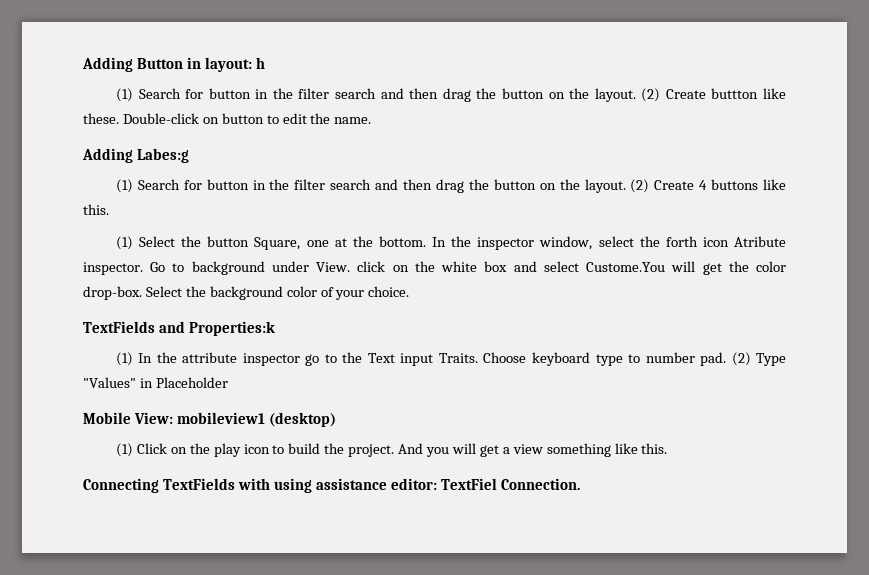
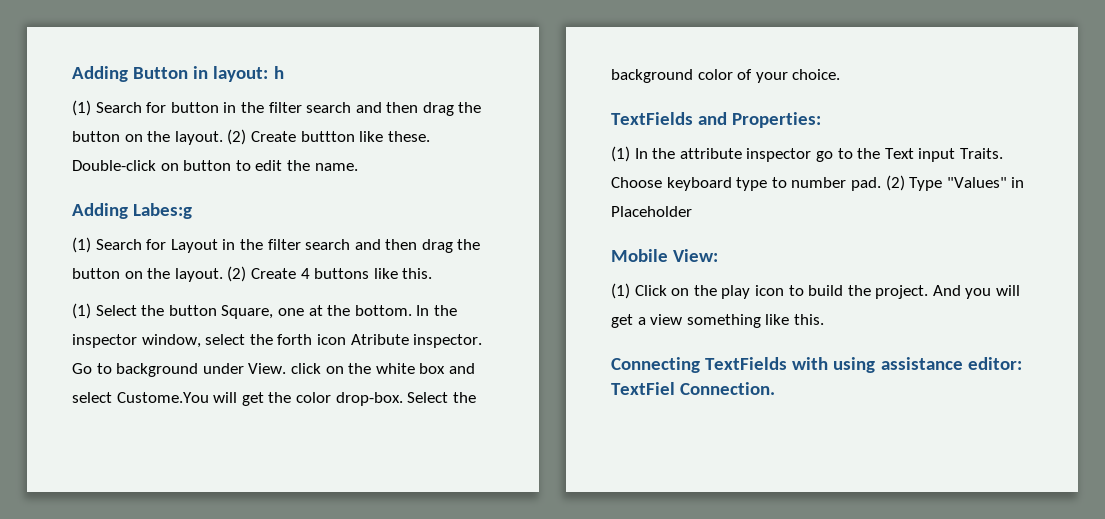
[206,179,249,190] button -> [170,239,218,253] Layout
[189,321,276,336] Properties:k -> [732,112,822,128] Properties:
[177,412,337,427] mobileview1 (desktop) -> (719, 255) none

